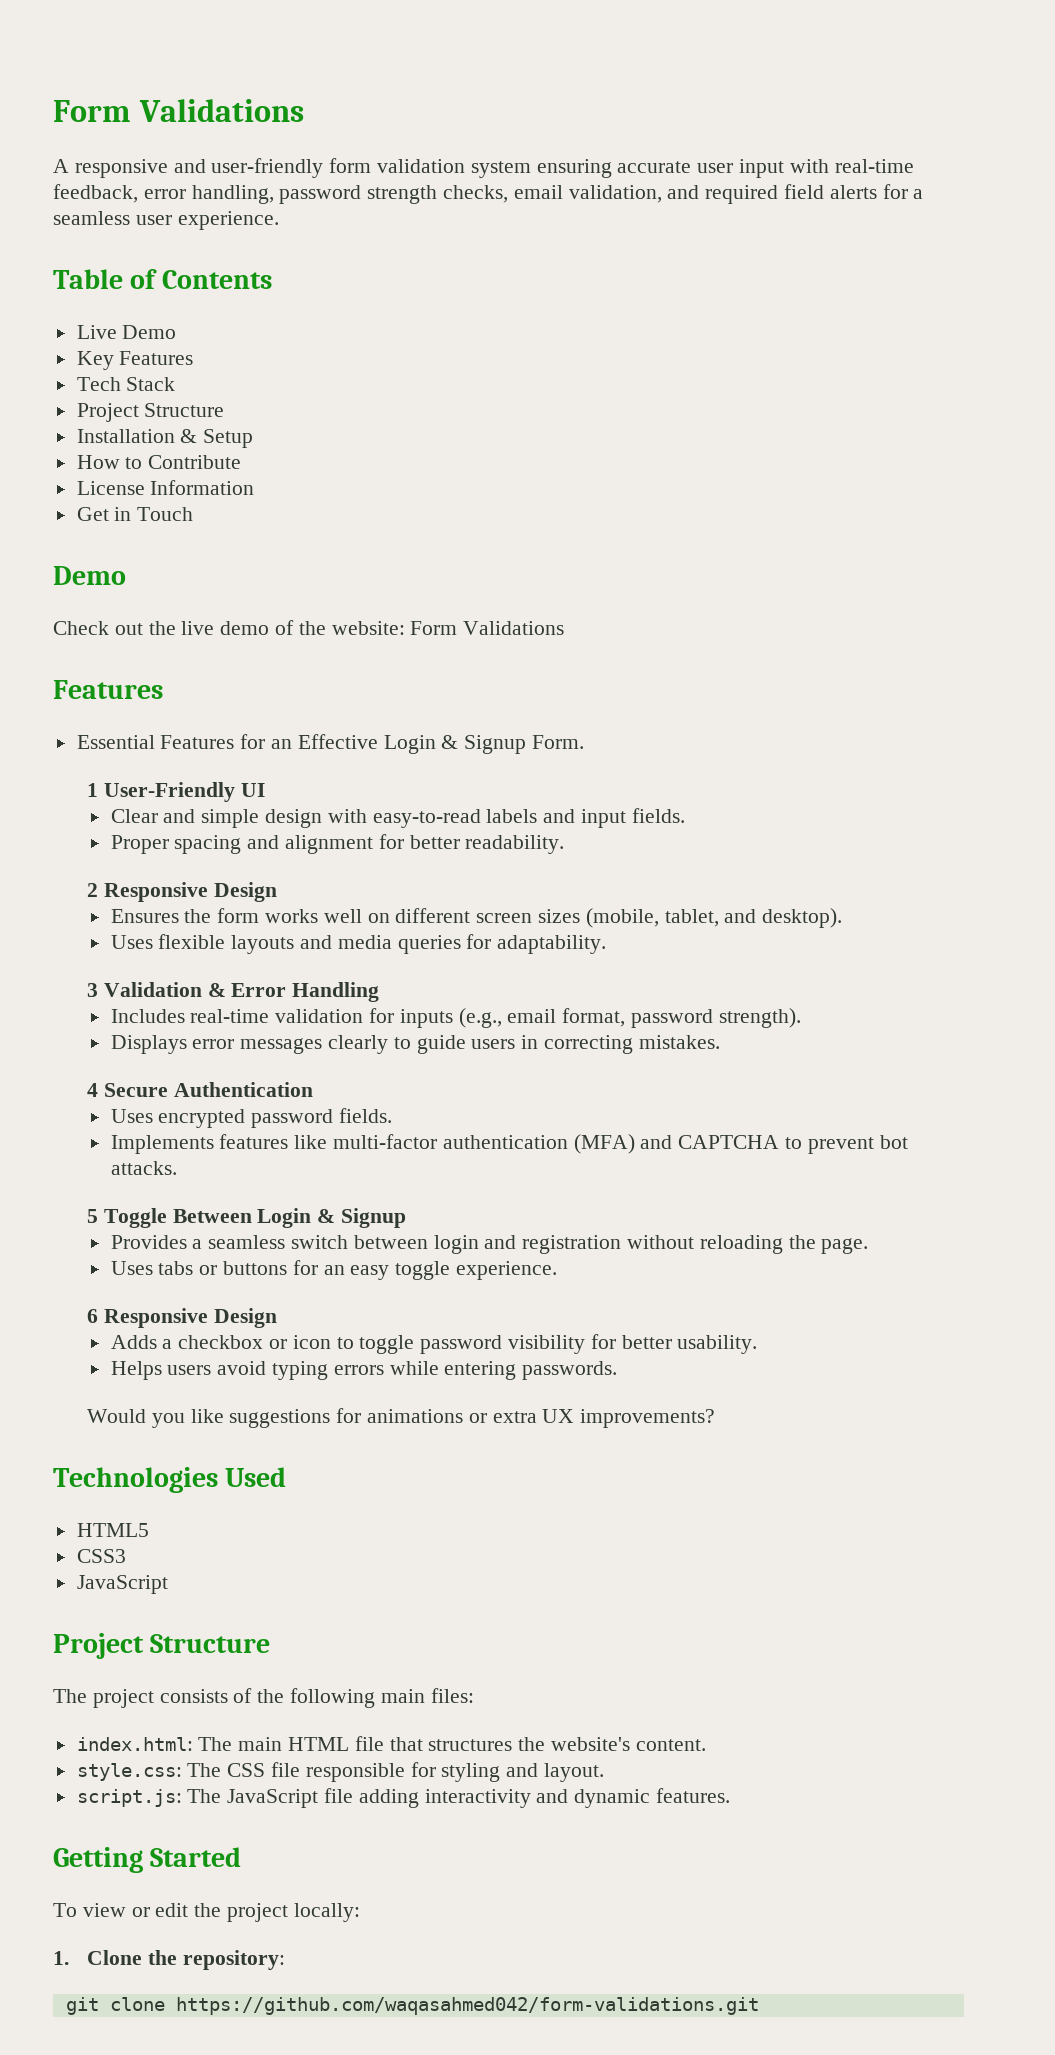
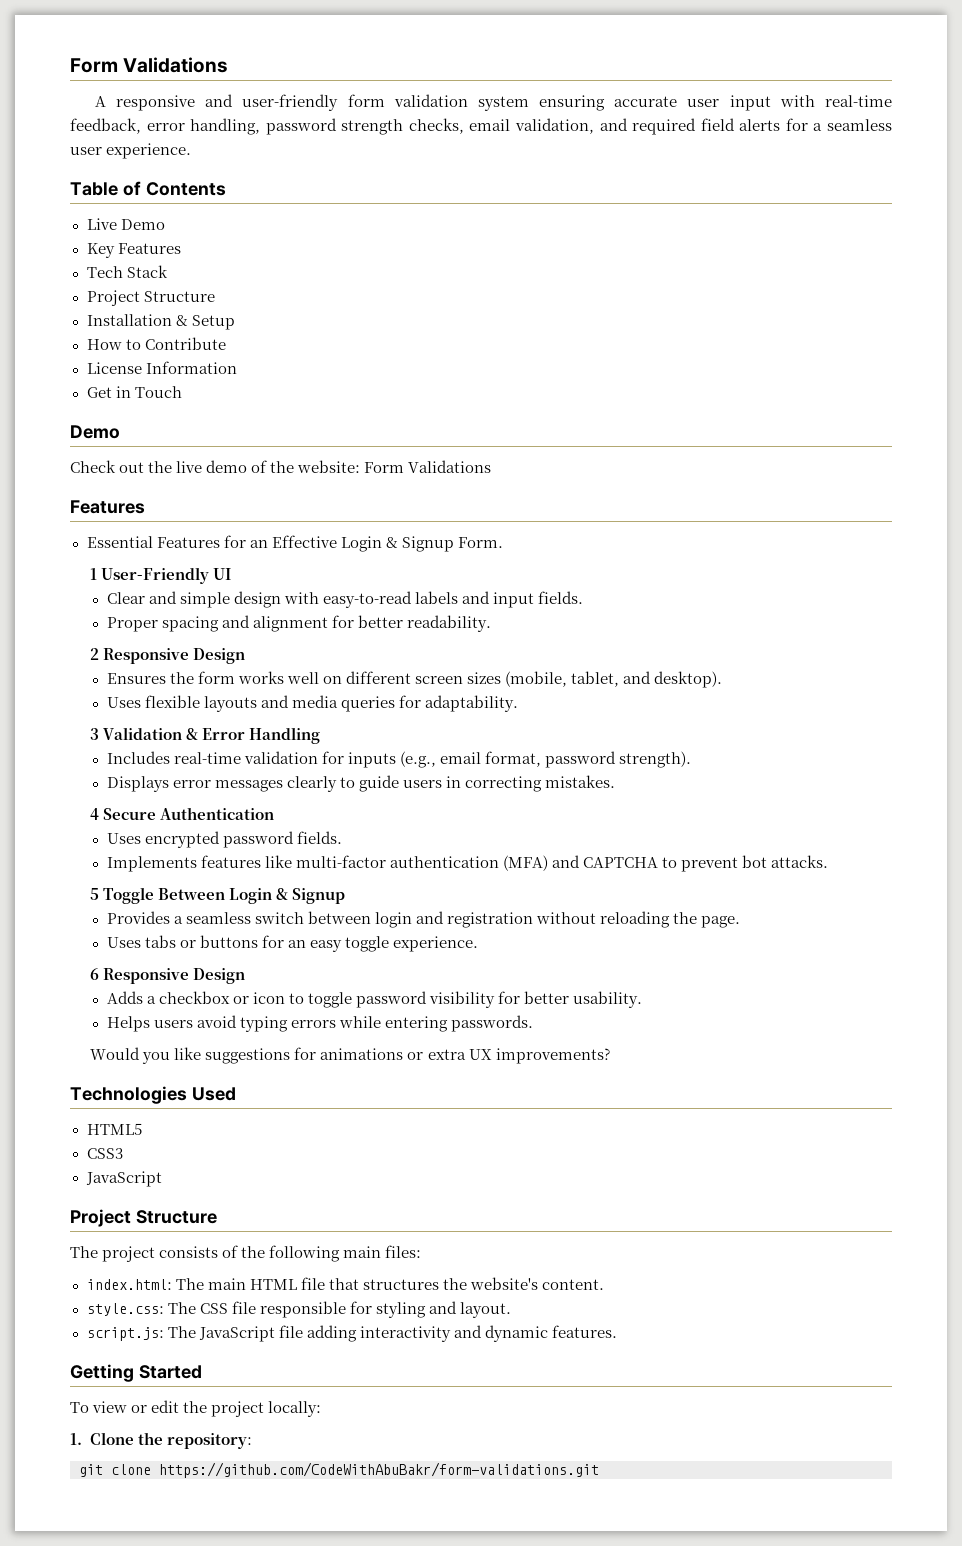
[175,1997,759,2015] https://github.com/waqasahmed042/form-validations.git -> [159,1462,599,1478] https://github.com/CodeWithAbuBakr/form-validations.git

